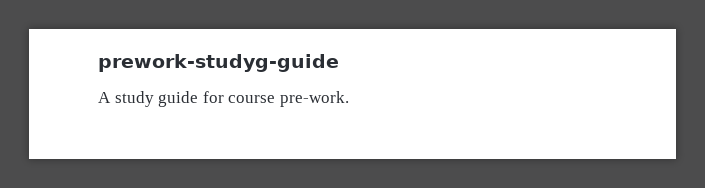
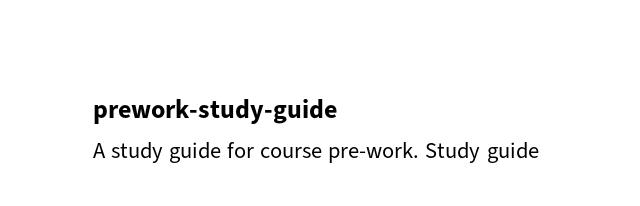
[98,54,339,72] prework-studyg-guide -> [93,99,337,124] prework-study-guide
(349, 99) none -> [425,142,539,163] Study guide

